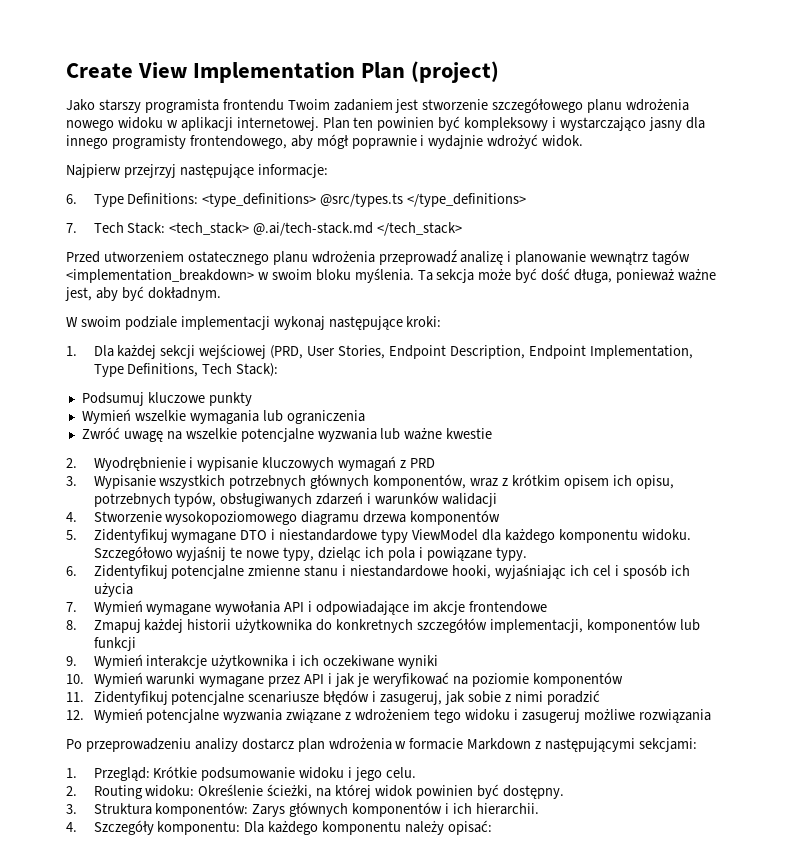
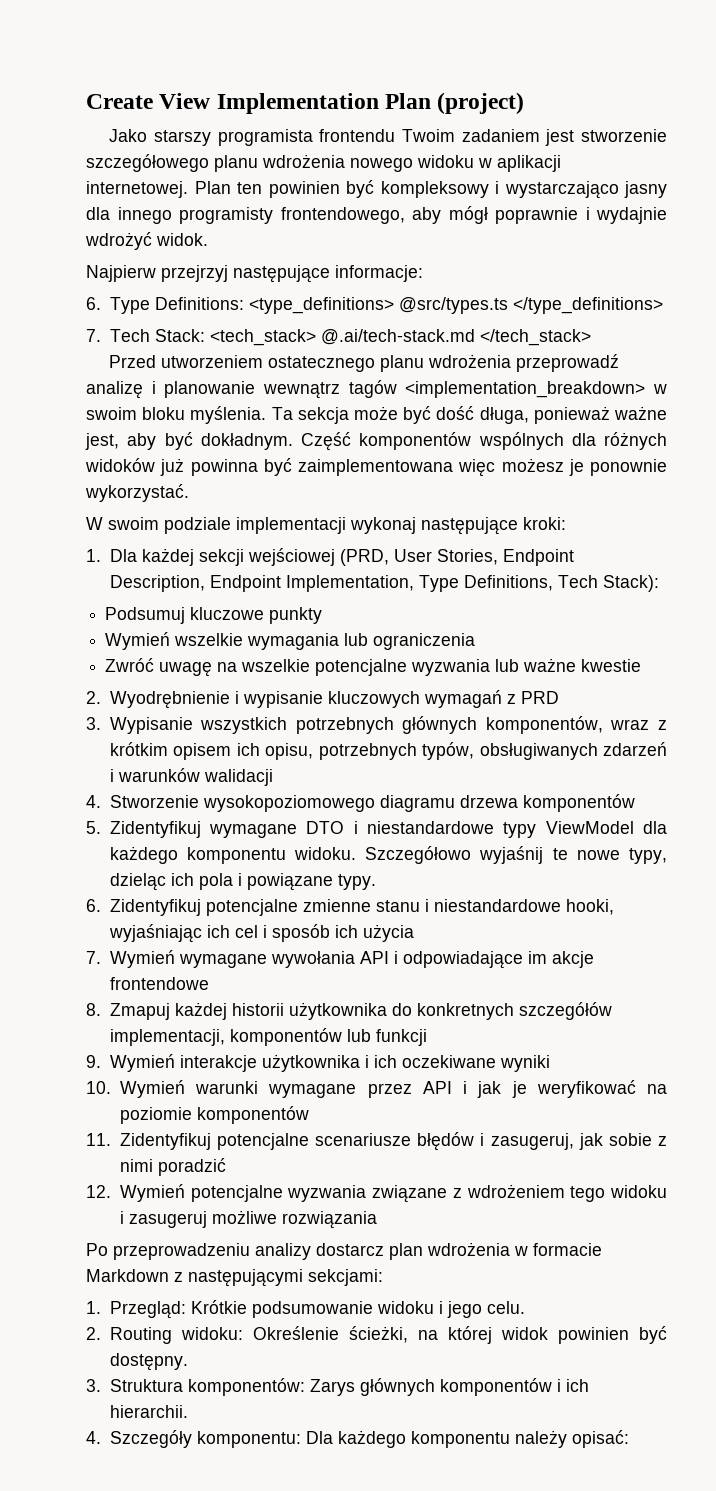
(221, 294) none -> [301,432,667,451] [85,458,667,477] [85,484,189,502] Część komponentów wspólnych dla różnych widoków już powinna być zaimplementowana więc możesz je ponownie wykorzystać.

